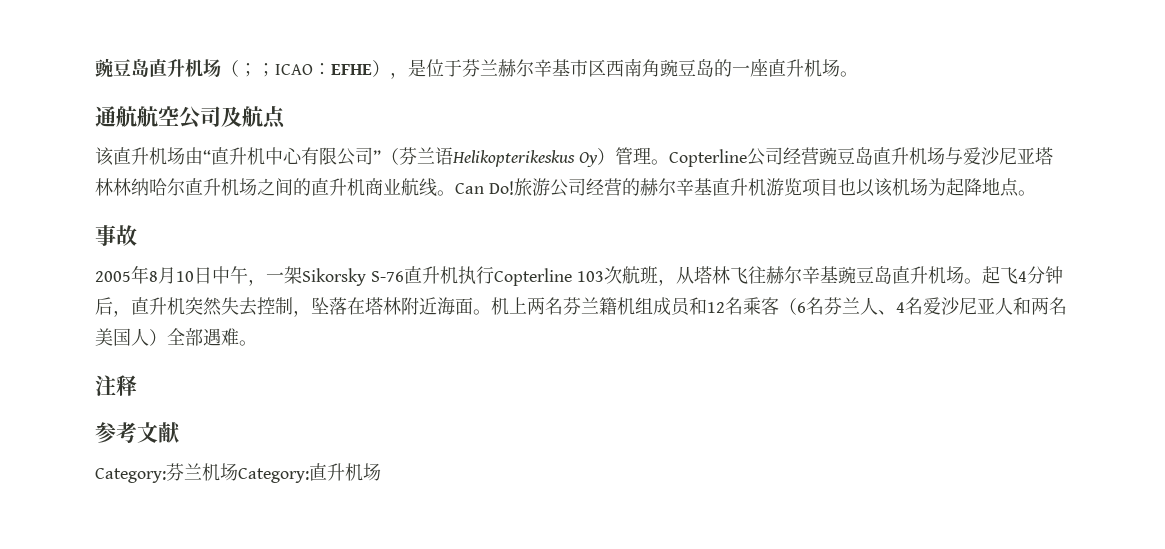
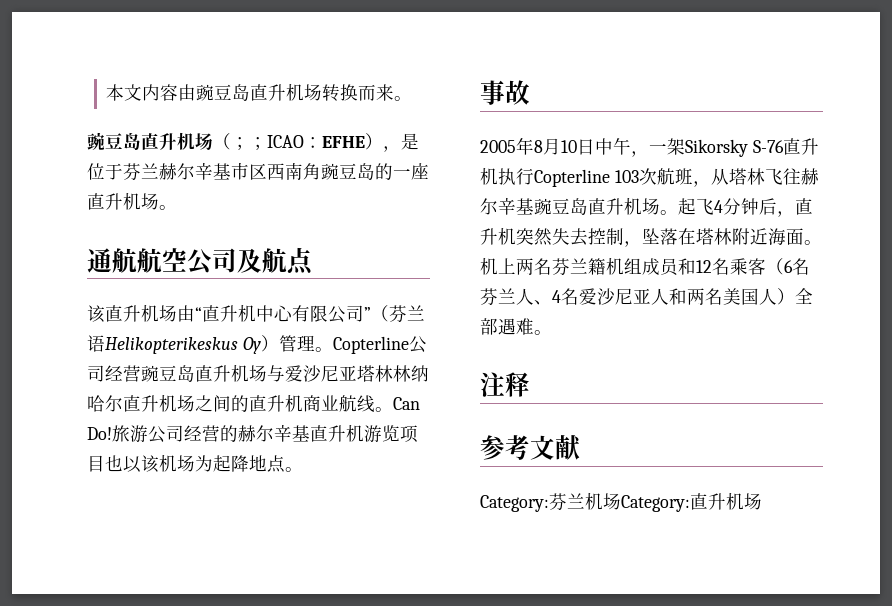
(95, 68) none -> [106,83,413,102] 本文内容由豌豆岛直升机场转换而来。 //

